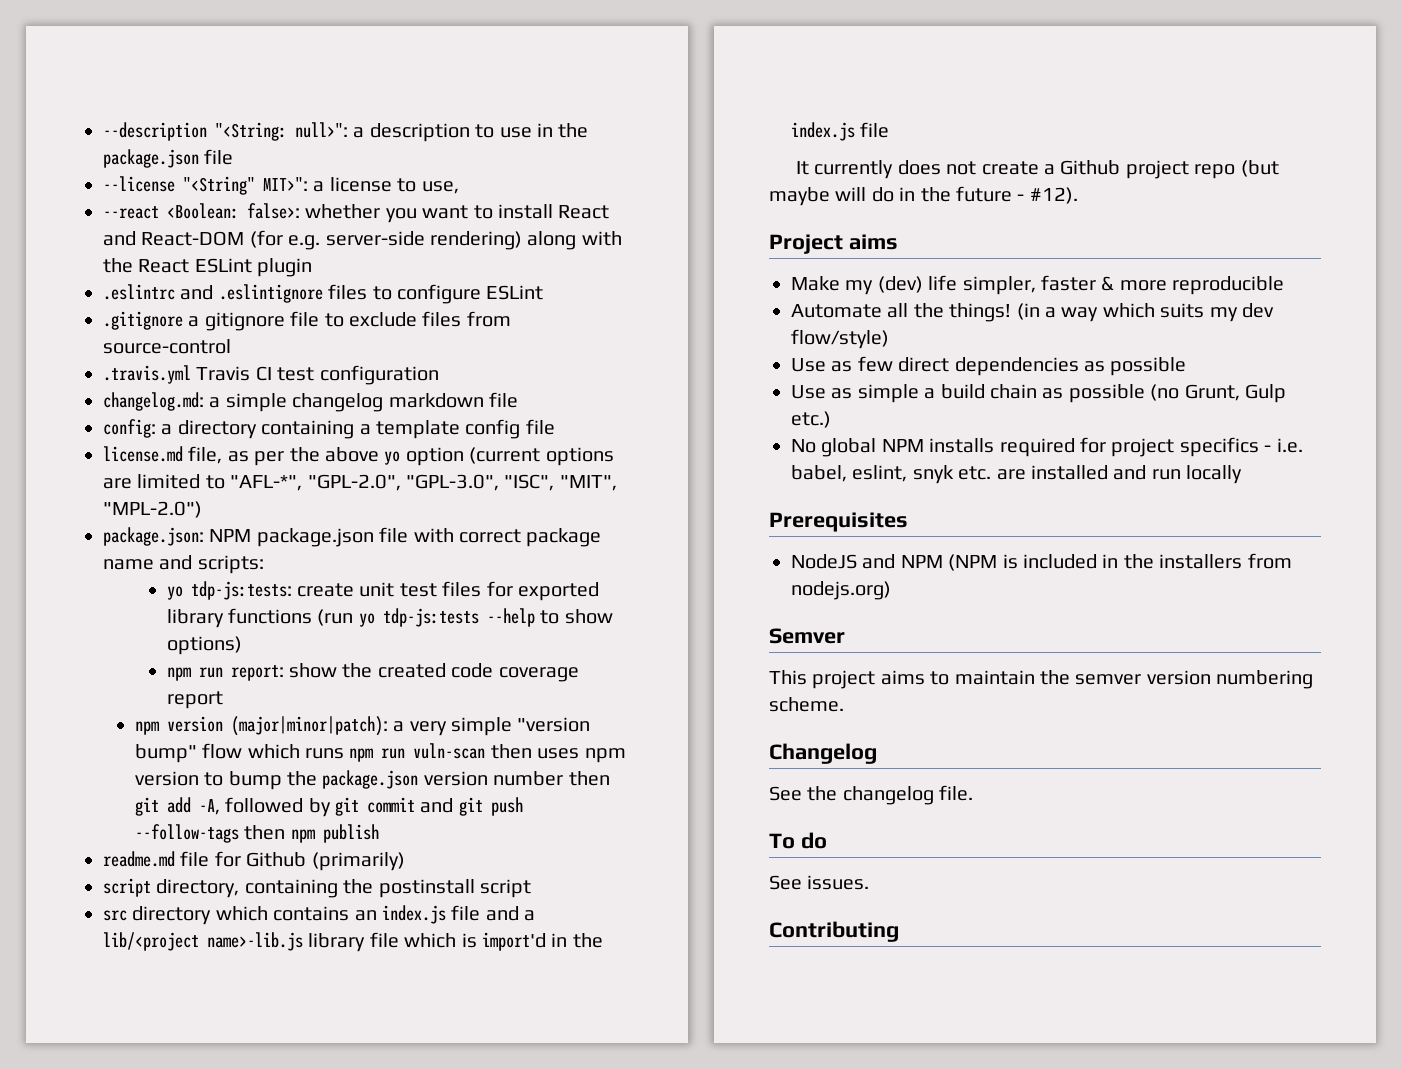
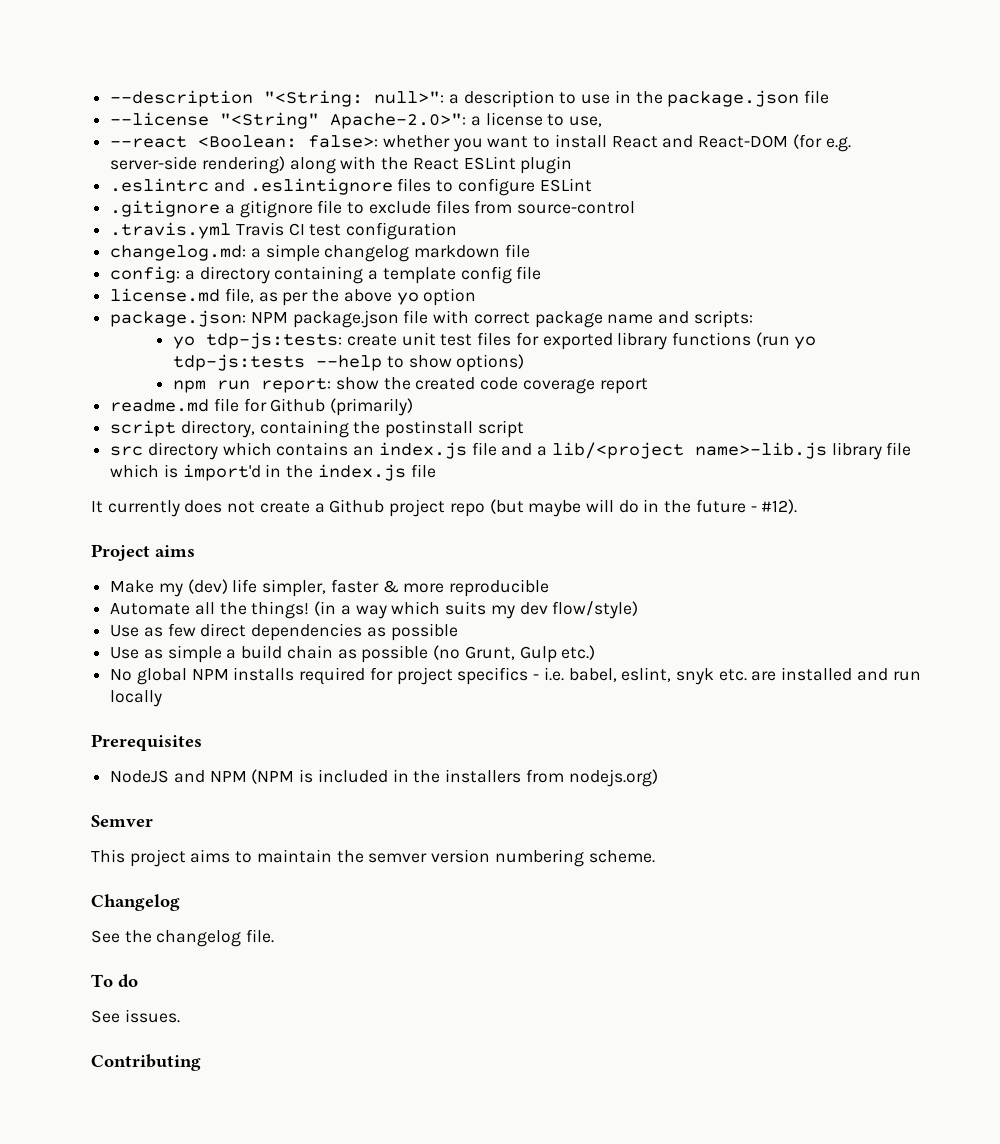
[263,177,308,191] MIT>": -> [330,113,467,129] Apache-2.0>":
[469,447,614,466] [103,474,617,491] [103,501,202,518] (current options are limited to "AFL-*", "GPL-2.0", "GPL-3.0", "ISC", "MIT", "MPL-2.0") -> (477, 297) none
[134,716,591,736] [134,743,626,763] [134,770,610,790] [134,797,523,817] [134,824,379,843] // npm version (major|minor|patch): a very simple "version bump" flow which runs npm run vuln-scan then uses npm version to bump the package.json version number then git add -A, followed by git commit and git push --follow-tags then npm publish -> (648, 386) none

